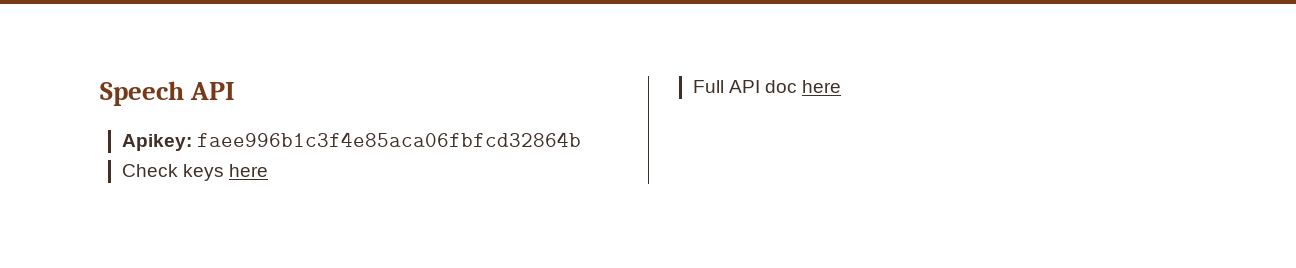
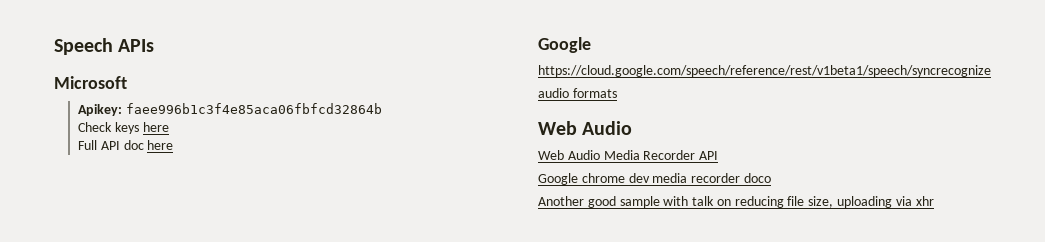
[190,82,236,100] API -> [118,39,155,52] [54,76,127,89] APIs // Microsoft
(842, 86) none -> [538,37,591,53] [538,65,991,77] [538,88,617,98] [538,121,633,135] [538,150,719,160] [538,173,771,185] [538,196,934,208] // Google // https://cloud.google.com/speech/reference/rest/v1beta1/speech/syncrecognize // audio formats // Web Audio // Web Audio Media Recorder API // Google chrome dev media recorder doco // Another good sample with talk on reducing file size, uploading via xhr

